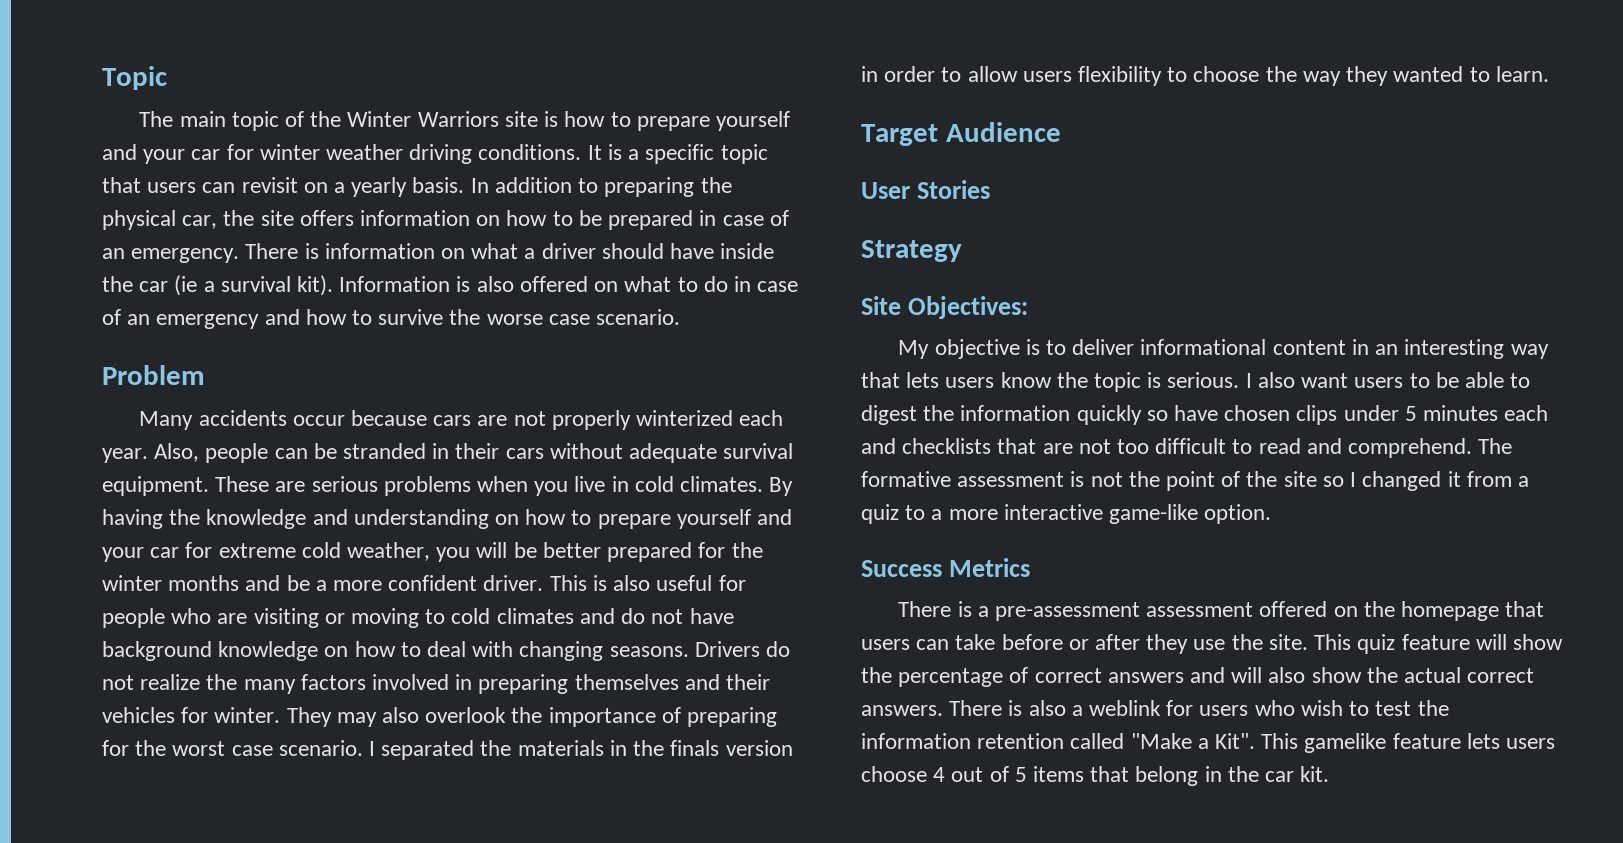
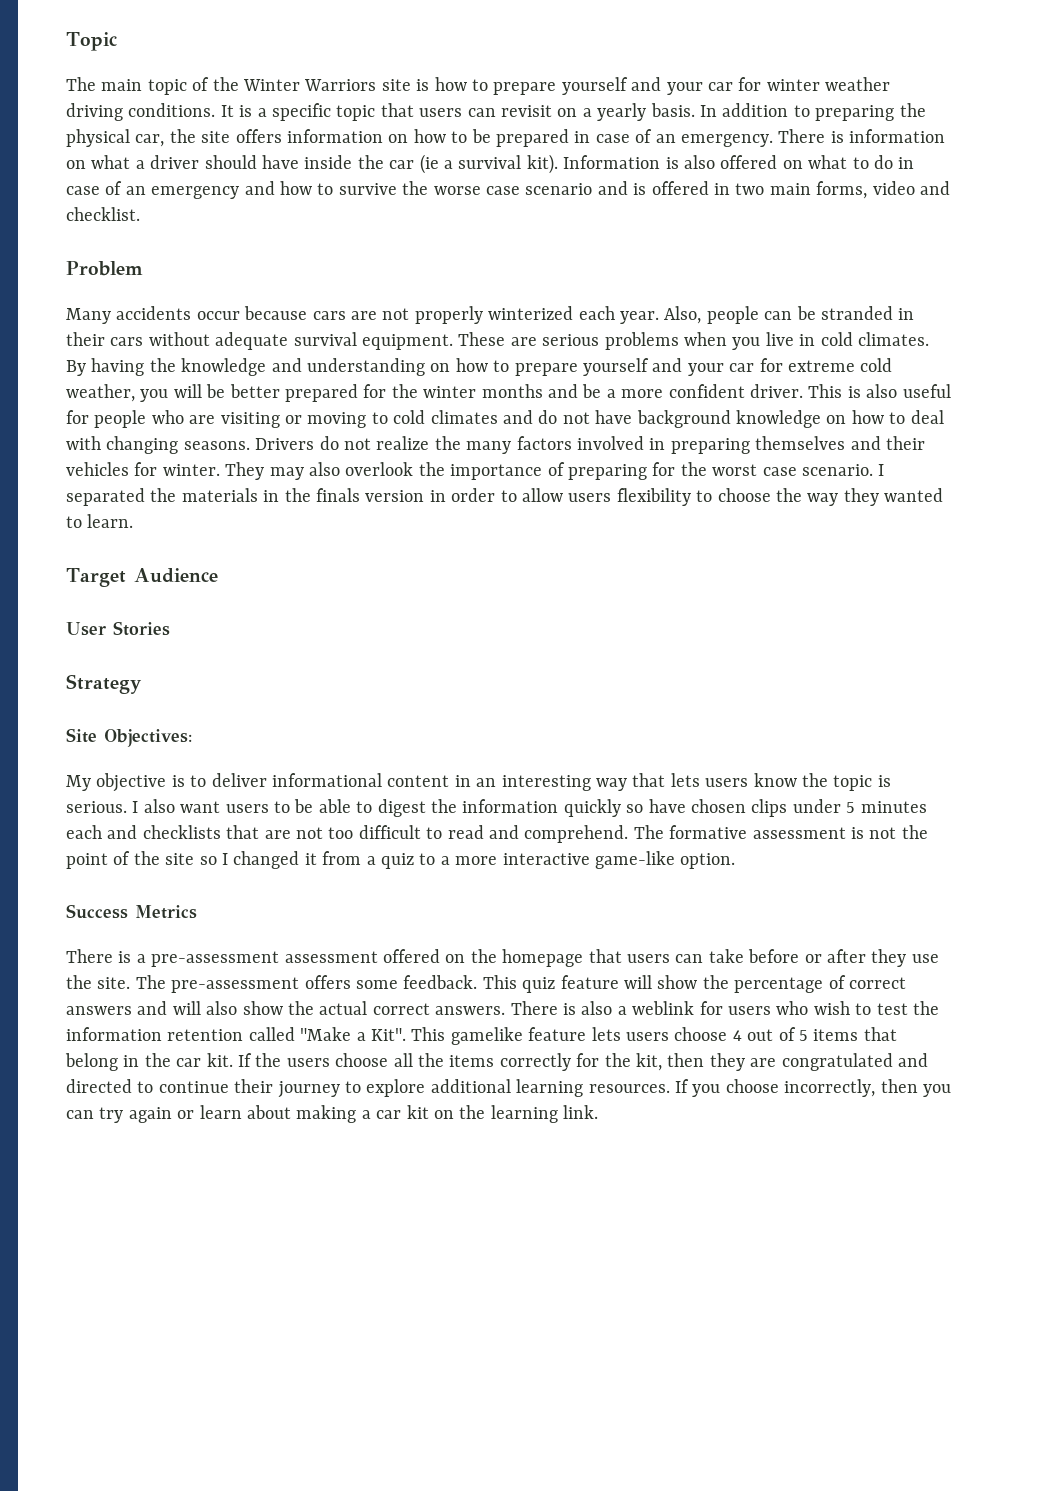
[596,309,681,325] scenario. -> [525,181,950,199] [66,207,140,221] scenario and is offered in two main forms, video and checklist.
(1308, 642) none -> [135,975,478,993] The pre-assessment offers some feedback.
(1330, 774) none -> [238,1053,928,1071] [66,1079,951,1098] [66,1105,599,1123] If the users choose all the items correctly for the kit, then they are congratulated and directed to continue their journey to explore additional learning resources. If you choose incorrectly, then you can try again or learn about making a car kit on the learning link.

